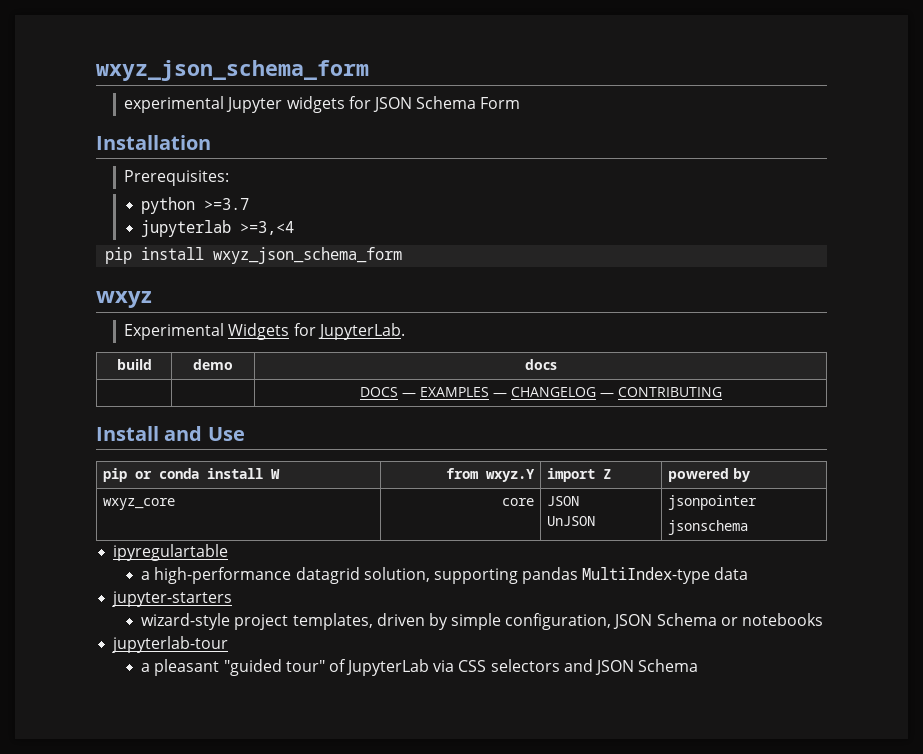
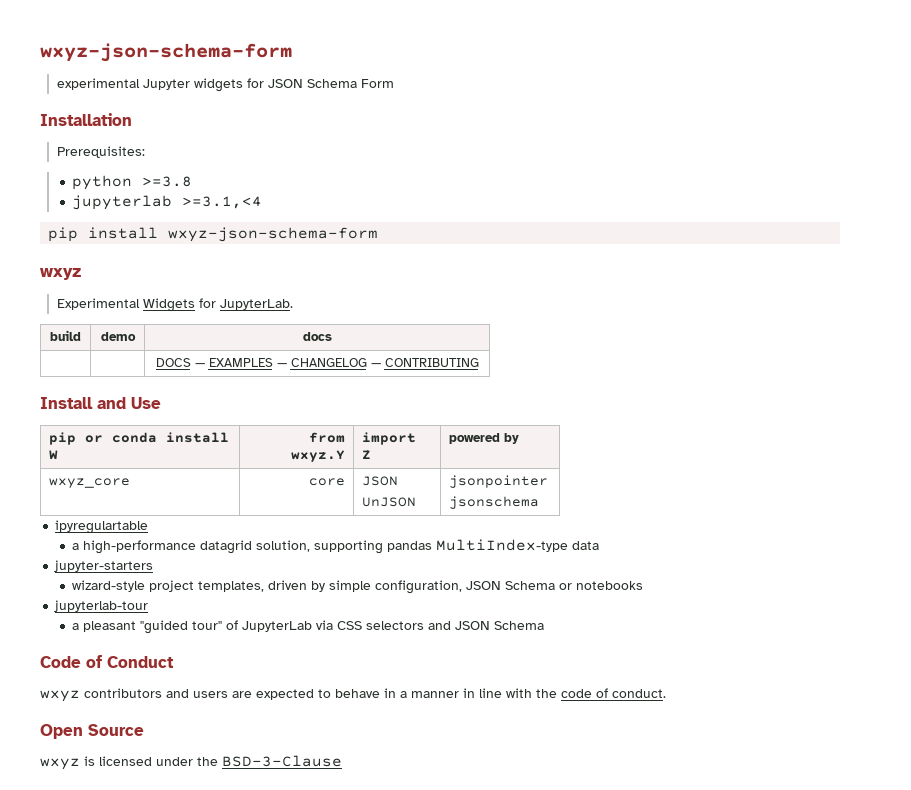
[96,60,369,81] wxyz_json_schema_form -> [40,43,292,62] wxyz-json-schema-form
[204,198,250,210] >=3.7 -> [142,176,193,187] >=3.8
[240,221,295,235] >=3,<4 -> [182,196,263,209] >=3.1,<4
[213,247,403,264] wxyz_json_schema_form -> [168,227,379,242] wxyz-json-schema-form
(699, 665) none -> [40,655,174,668] [40,688,666,702] [40,724,144,739] [40,755,342,770] // Code of Conduct // wxyz contributors and users are expected to behave in a manner in line with the code of conduct. // Open Source // wxyz is licensed under the BSD-3-Clause

